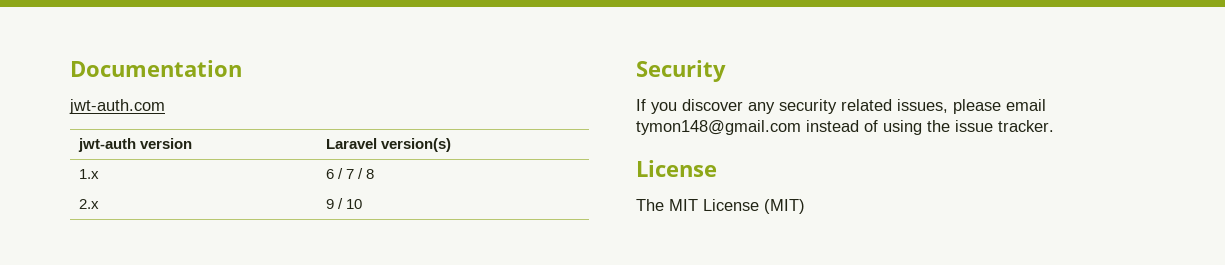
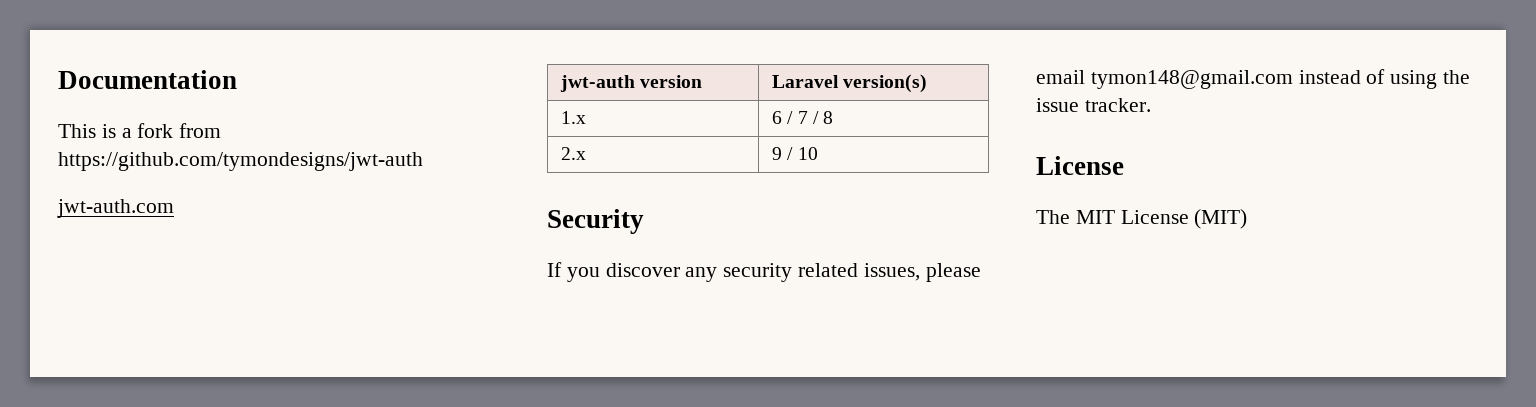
(242, 68) none -> [58,123,222,138] [58,152,423,171] // This is a fork from https://github.com/tymondesigns/jwt-auth

